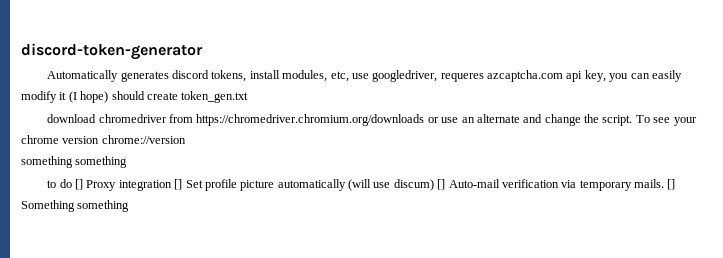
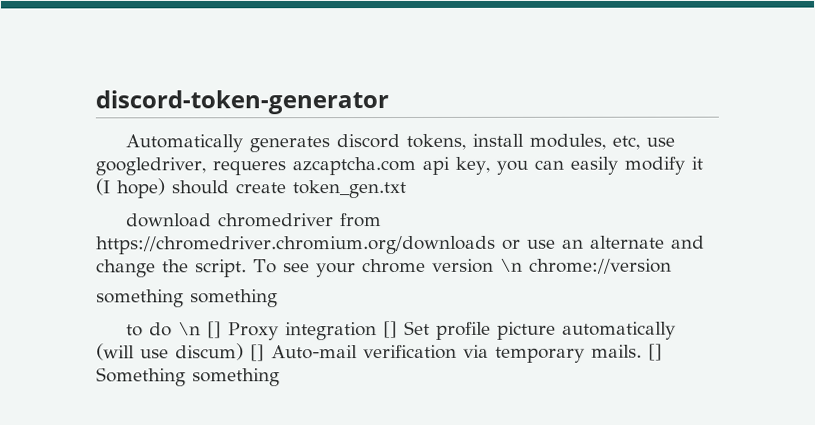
(100, 140) none -> [499,258,523,272] \n
(72, 183) none -> [178,322,202,336] \n

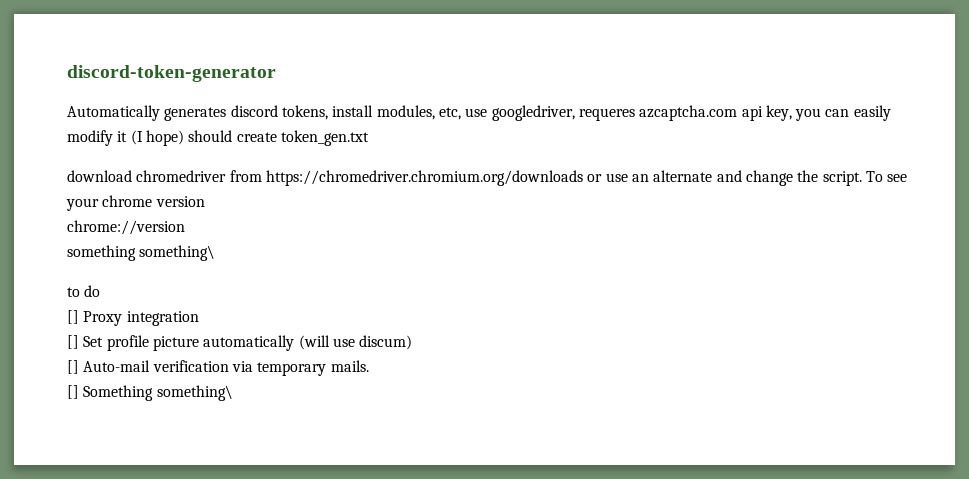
[499,258,523,272] \n -> (205, 201) //
[190,289,278,308] something -> [139,245,216,261] something\
[178,322,202,336] \n -> (101, 291) //
(378, 331) none -> (199, 318) //
(244, 352) none -> (413, 342) //
(642, 351) none -> (369, 366) //
[192,368,280,387] something -> [156,385,233,401] something\

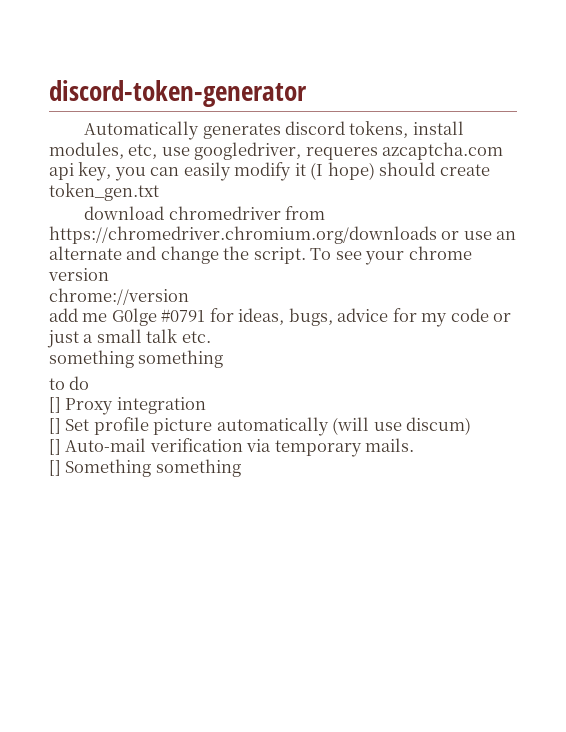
[67,245,216,261] // something something\ -> [49,308,512,327] [47,329,211,348] [49,350,224,368] // add me G0lge #0791 for ideas, bugs, advice for my code or just a small talk etc. // something something
[156,385,233,401] something\ -> [155,459,241,477] something

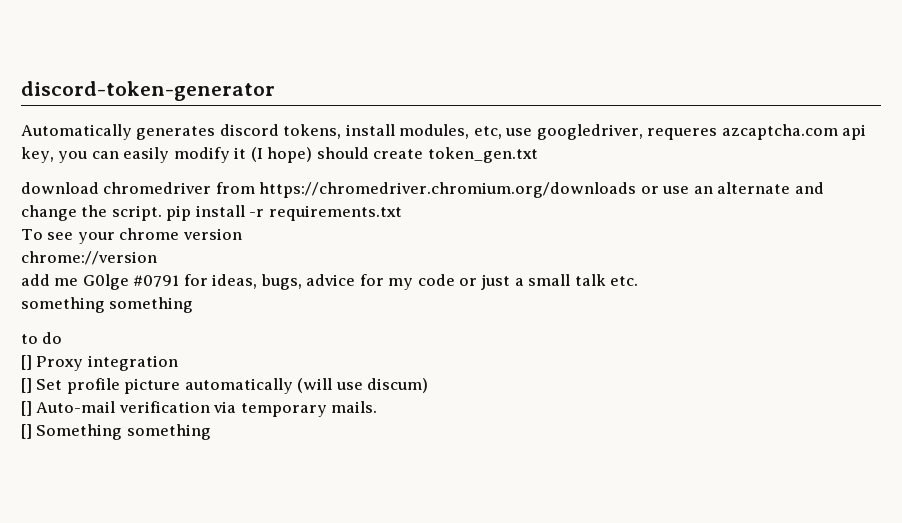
(306, 255) none -> [166,205,402,221] pip install -r requirements.txt //

